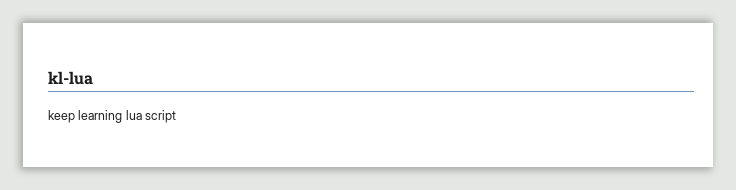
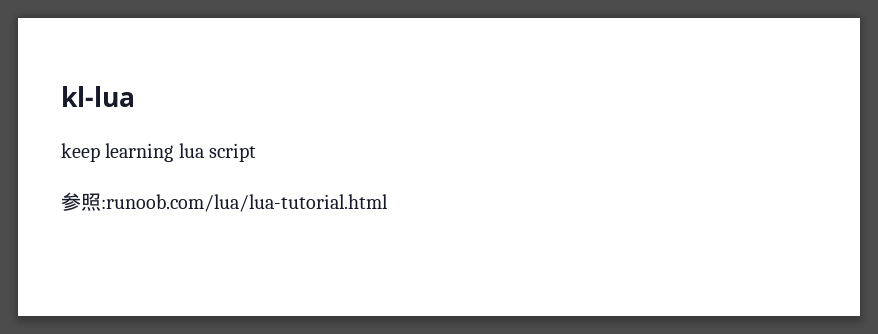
(177, 116) none -> [61,192,388,212] // 参照:runoob.com/lua/lua-tutorial.html

